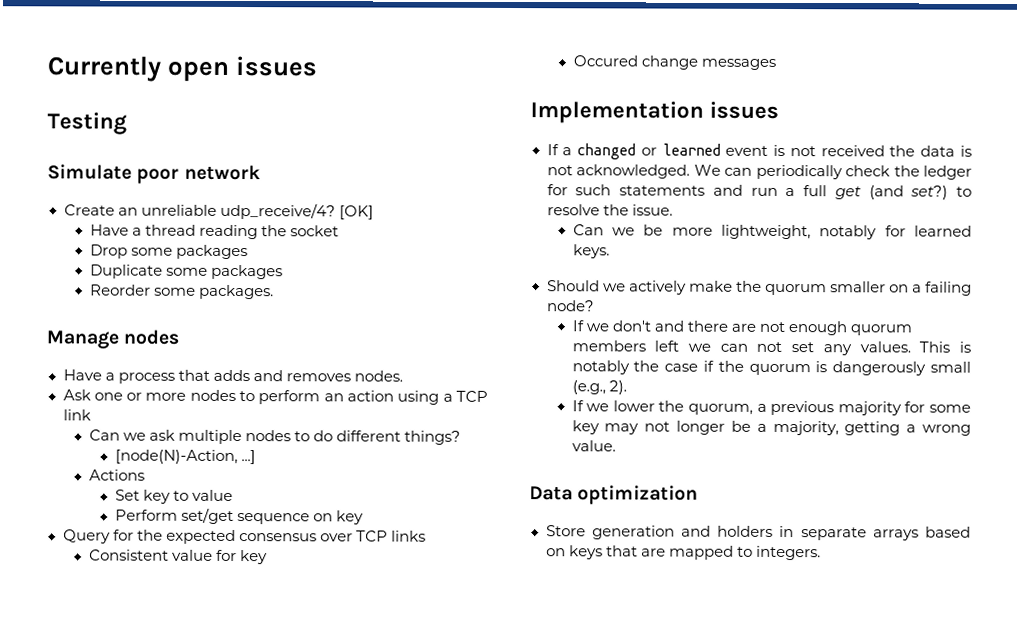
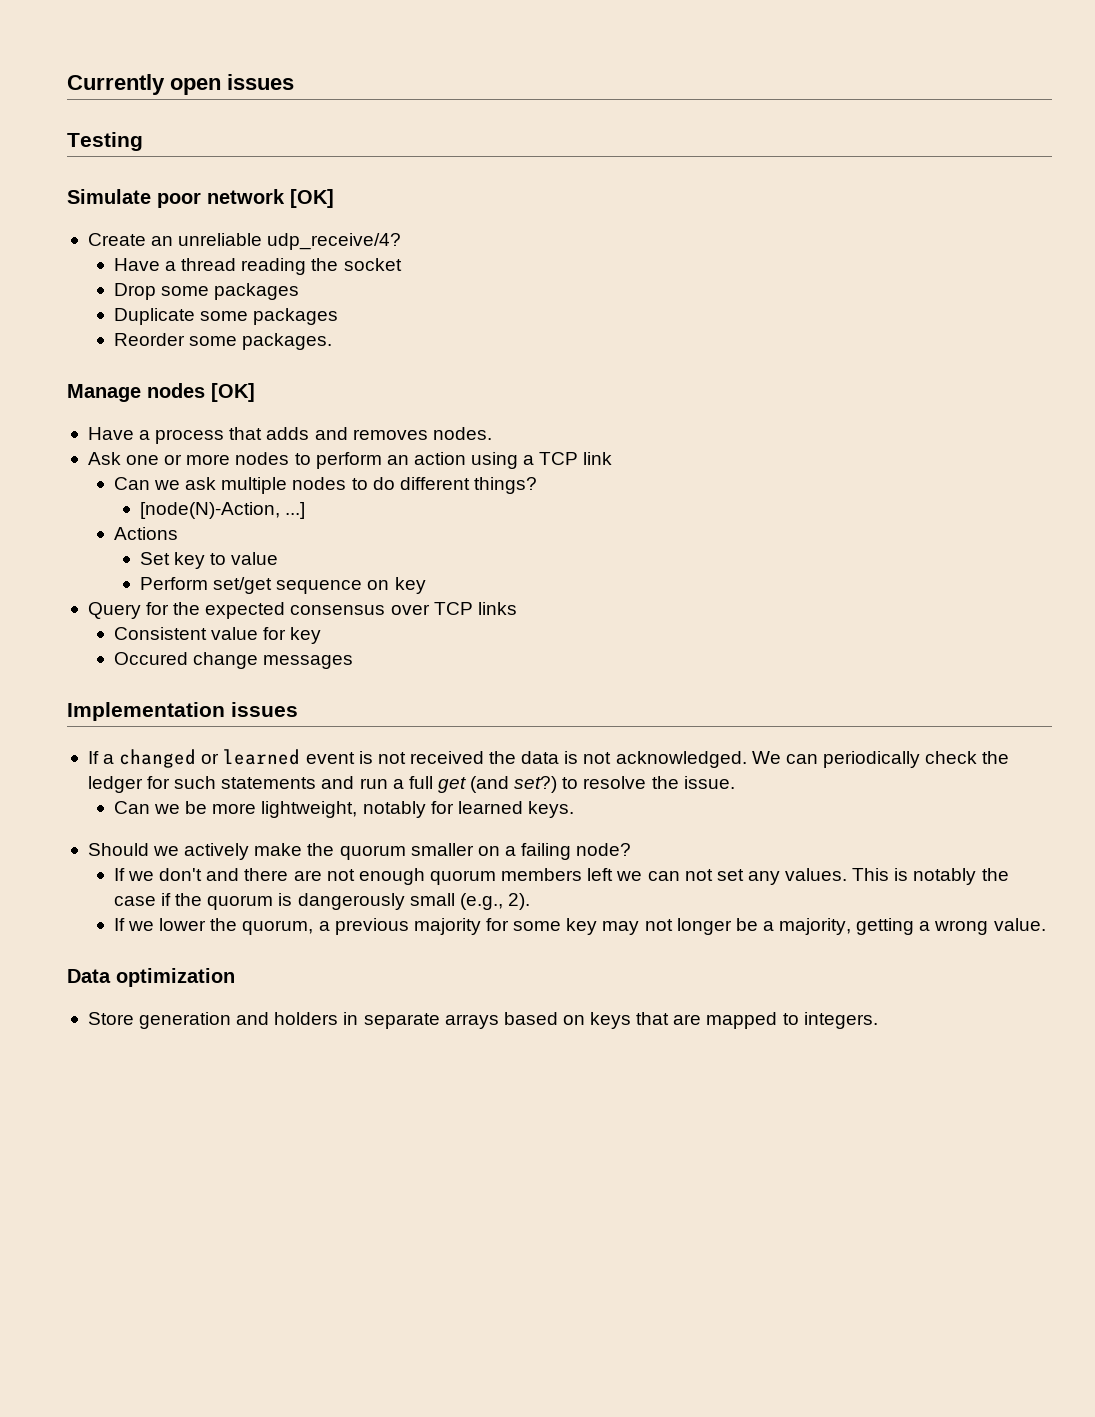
(261, 172) none -> [290,189,334,208] [OK]
[338,205,374,220] [OK] -> (402, 241) none
(180, 337) none -> [211,383,255,402] [OK]

